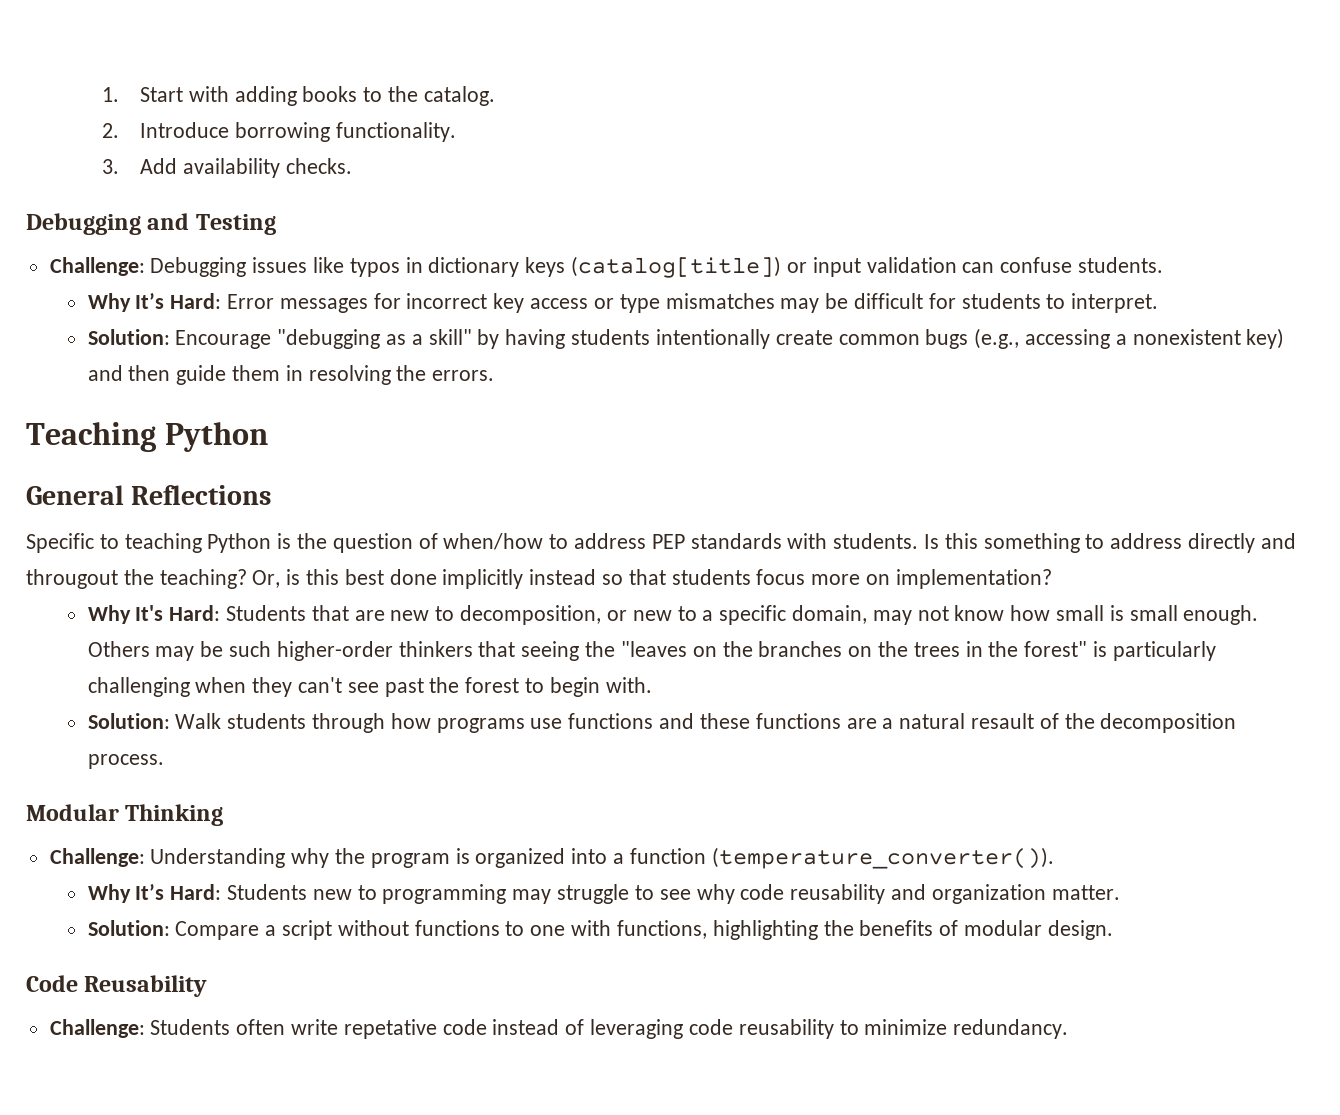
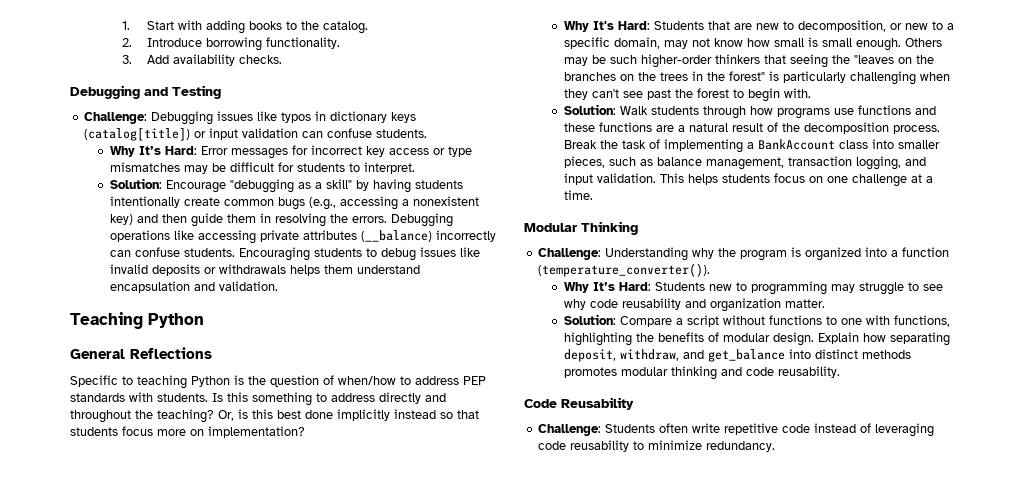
(495, 375) none -> [391,213,454,227] [110,230,497,244] [110,247,481,261] [110,264,421,276] [110,281,279,293] Debugging operations like accessing private attributes (__balance) incorrectly can confuse students. Encouraging students to debug issues like invalid deposits or withdrawals helps them understand encapsulation and validation.
[26,569,118,589] througout -> [70,410,131,423] throughout
[970,713,1034,729] resault -> [732,123,764,132] result
(164, 761) none -> [564,139,941,153] [564,156,927,170] [564,173,934,187] [564,190,594,200] Break the task of implementing a BankAccount class into smaller pieces, such as balance management, transaction logging, and input validation. This helps students focus on one challenge at a time.
(1113, 930) none -> [818,332,951,346] [564,349,912,362] [564,366,841,380] Explain how separating deposit, withdraw, and get_balance into distinct methods promotes modular thinking and code reusability.
[343,1019,437,1039] repetative -> [724,423,779,435] repetitive

